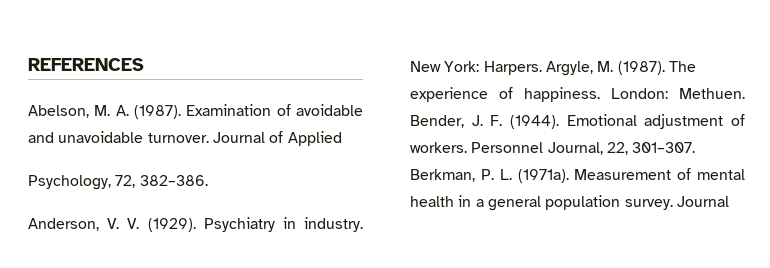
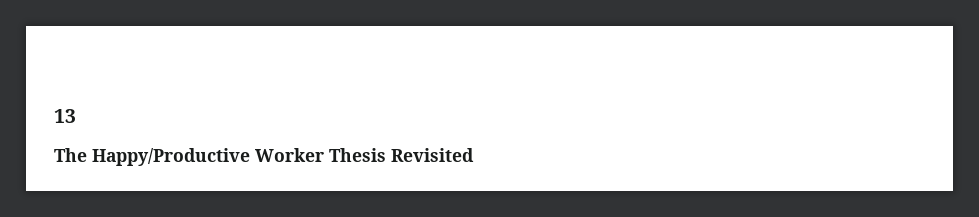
[28,58,144,71] [28,104,364,119] [28,131,342,146] [28,175,208,190] [28,217,363,232] [410,61,696,76] [410,87,745,102] [410,114,745,129] [410,142,696,155] [410,168,745,183] [410,195,729,211] REFERENCES // Abelson, M. A. (1987). Examination of avoidable and unavoidable turnover. Journal of Applied // Psychology, 72, 382–386. // Anderson, V. V. (1929). Psychiatry in industry. New York: Harpers. Argyle, M. (1987). The experience of happiness. London: Methuen. Bender, J. F. (1944). Emotional adjustment of workers. Personnel Journal, 22, 301–307. Berkman, P. L. (1971a). Measurement of mental health in a general population survey. Journal -> [54,109,76,123] [54,148,474,166] 13 // The Happy/Productive Worker Thesis Revisited

